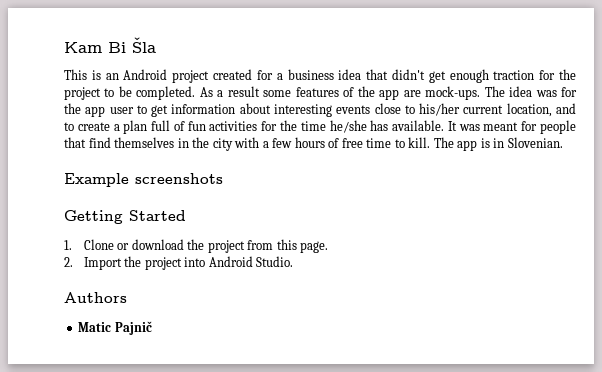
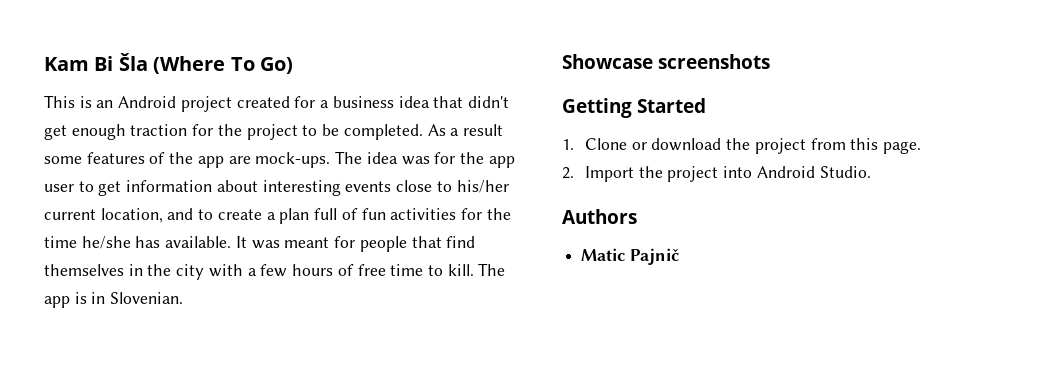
(156, 45) none -> [153,56,293,74] (Where To Go)
[64,173,129,187] Example -> [562,54,653,69] Showcase

